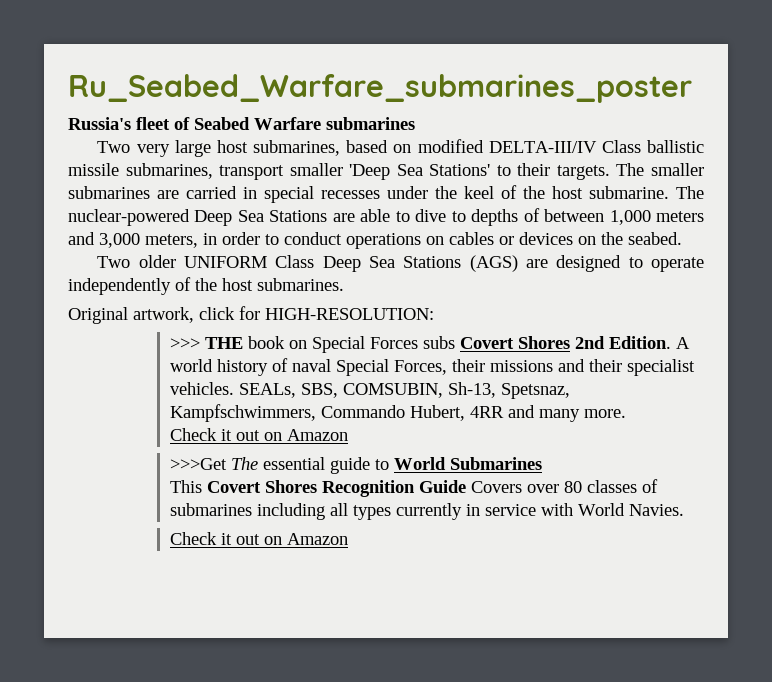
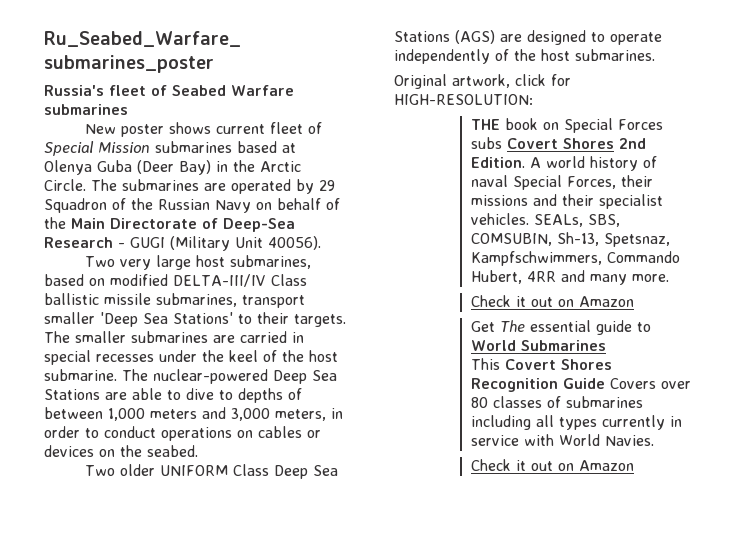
(415, 123) none -> [85,122,323,137] [44,141,296,156] [44,160,301,175] [44,179,335,194] [44,198,340,213] [44,217,295,232] [44,236,321,251] // New poster shows current fleet of Special Mission submarines based at Olenya Guba (Deer Bay) in the Arctic Circle. The submarines are operated by 29 Squadron of the Russian Navy on behalf of the Main Directorate of Deep-Sea Research - GUGI (Military Unit 40056).
[169,338,200,349] >>> -> (533, 99) none
[169,458,227,470] >>>Get -> [470,321,495,332] Get

